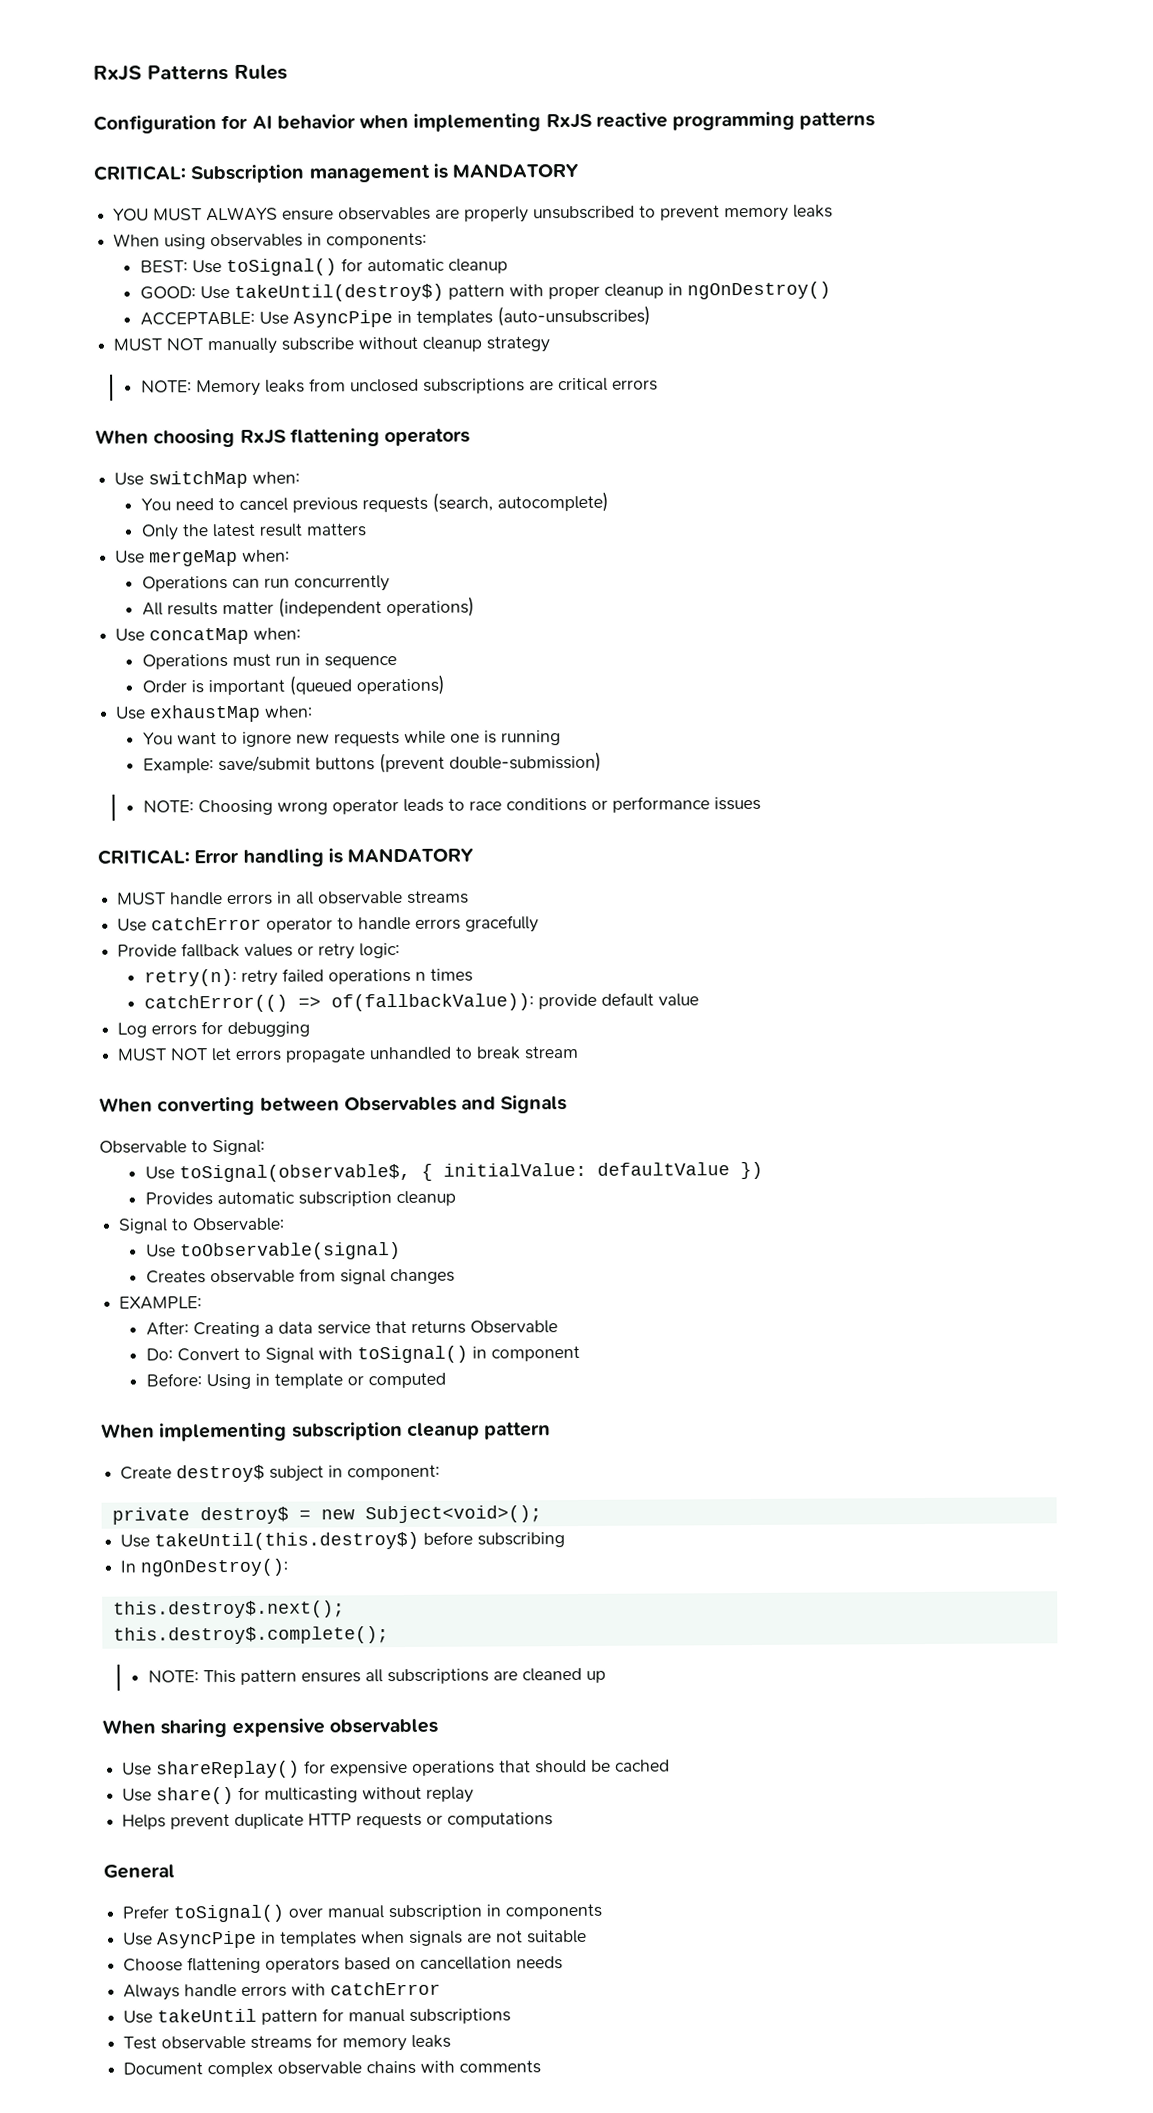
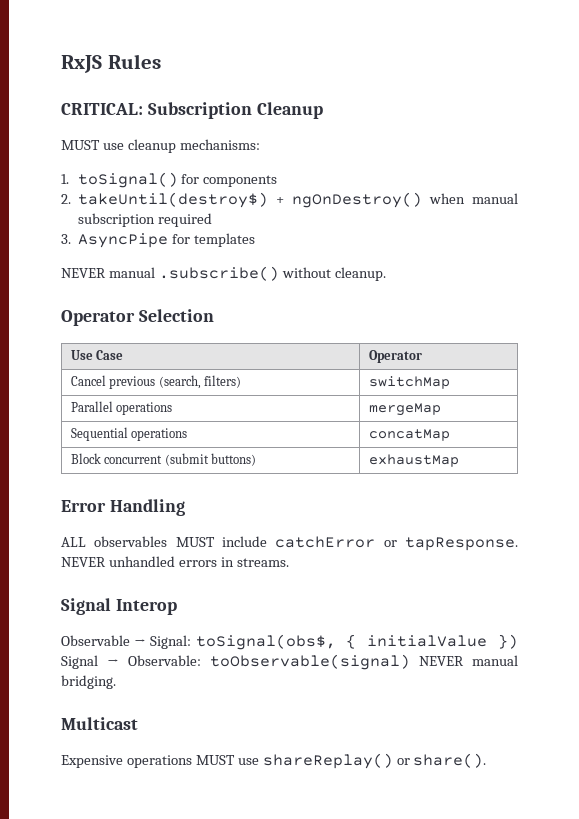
[93,64,229,82] RxJS Patterns -> [61,55,102,73] RxJS
[93,111,876,134] [93,162,580,184] [113,204,834,223] [113,232,428,250] [140,258,509,277] [140,281,832,302] [140,305,652,328] [113,336,551,355] [141,377,659,397] [95,428,471,448] [114,470,301,489] [141,491,610,513] [141,523,367,541] [115,549,291,567] [142,575,391,592] [142,596,476,618] [115,627,302,645] [142,653,398,670] [142,674,446,696] [115,704,314,723] [143,730,562,747] [143,751,603,774] [143,796,762,816] [97,847,475,867] [117,890,470,906] [117,915,540,933] [117,942,401,960] [144,968,474,987] [144,992,700,1013] [117,1021,311,1038] [117,1045,580,1063] [99,1095,568,1116] [99,1140,208,1154] Configuration for AI behavior when implementing RxJS reactive programming patterns // CRITICAL: Subscription management is MANDATORY // YOU MUST ALWAYS ensure observables are properly unsubscribed to prevent memory leaks // When using observables in components: // BEST: Use toSignal() for automatic cleanup // GOOD: Use takeUntil(destroy$) pattern with proper cleanup in ngOnDestroy() // ACCEPTABLE: Use AsyncPipe in templates (auto-unsubscribes) // MUST NOT manually subscribe without cleanup strategy // NOTE: Memory leaks from unclosed subscriptions are critical errors // When choosing RxJS flattening operators // Use switchMap when: // You need to cancel previous requests (search, autocomplete) // Only the latest result matters // Use mergeMap when: // Operations can run concurrently // All results matter (independent operations) // Use concatMap when: // Operations must run in sequence // Order is important (queued operations) // Use exhaustMap when: // You want to ignore new requests while one is running // Example: save/submit buttons (prevent double-submission) // NOTE: Choosing wrong operator leads to race conditions or performance issues // CRITICAL: Error handling is MANDATORY // MUST handle errors in all observable streams // Use catchError operator to handle errors gracefully // Provide fallback values or retry logic: // retry(n): retry failed operations n times // catchError(() => of(fallbackValue)): provide default value // Log errors for debugging // MUST NOT let errors propagate unhandled to break stream // When converting between Observables and Signals // Observable to -> [61,102,323,119] [61,139,260,153] [61,172,278,188] [61,192,518,208] [78,213,213,227] [61,233,256,248] [61,266,386,281] [61,309,214,326] [70,350,124,360] [368,350,422,363] [70,375,242,389] [368,376,450,389] [70,401,173,415] [368,403,441,416] [70,427,188,441] [368,429,450,441] [70,453,257,466] [368,454,459,467] [61,499,185,516] [61,536,518,551] [61,556,289,567] [61,598,177,615] [61,635,147,646] CRITICAL: Subscription Cleanup // MUST use cleanup mechanisms: // 1. toSignal() for components // 2. takeUntil(destroy$) + ngOnDestroy() when manual subscription required // 3. AsyncPipe for templates // NEVER manual .subscribe() without cleanup. // Operator Selection // Use Case | Operator // Cancel previous (search, filters) | switchMap // Parallel operations | mergeMap // Sequential operations | concatMap // Block concurrent (submit buttons) | exhaustMap // Error Handling // ALL observables MUST include catchError or tapResponse. NEVER unhandled errors in streams. // Signal Interop // Observable →
[145,1161,764,1183] [145,1190,457,1207] [118,1217,285,1234] [146,1242,402,1261] [146,1268,456,1285] [119,1296,203,1310] [146,1320,559,1338] [146,1345,581,1364] [146,1372,447,1390] [101,1422,552,1442] [120,1464,441,1483] [111,1505,542,1525] [120,1531,566,1551] [120,1558,289,1577] [112,1600,345,1619] [112,1626,389,1645] [148,1667,607,1685] [102,1718,438,1738] [122,1759,671,1779] [122,1786,475,1805] [122,1812,554,1830] [103,1864,175,1879] [122,1903,603,1923] [123,1929,588,1949] [123,1956,564,1974] [123,1981,442,2001] [123,2008,512,2025] [123,2034,452,2052] [123,2060,542,2078] // Use toSignal(observable$, { initialValue: defaultValue }) // Provides automatic subscription cleanup // Signal to Observable: // Use toObservable(signal) // Creates observable from signal changes // EXAMPLE: // After: Creating a data service that returns Observable // Do: Convert to Signal with toSignal() in component // Before: Using in template or computed // When implementing subscription cleanup pattern // Create destroy$ subject in component: // private destroy$ = new Subject<void>(); // Use takeUntil(this.destroy$) before subscribing // In ngOnDestroy(): // this.destroy$.next(); // this.destroy$.complete(); // NOTE: This pattern ensures all subscriptions are cleaned up // When sharing expensive observables // Use shareReplay() for expensive operations that should be cached // Use share() for multicasting without replay // Helps prevent duplicate HTTP requests or computations // General // Prefer toSignal() over manual subscription in components // Use AsyncPipe in templates when signals are not suitable // Choose flattening operators based on cancellation needs // Always handle errors with catchError // Use takeUntil pattern for manual subscriptions // Test observable streams for memory leaks // Document complex observable chains with comments -> [195,634,518,650] [61,654,518,670] [61,675,116,689] [61,717,138,730] [61,753,487,769] toSignal(obs$, { initialValue }) Signal → Observable: toObservable(signal) NEVER manual bridging. // Multicast // Expensive operations MUST use shareReplay() or share().

